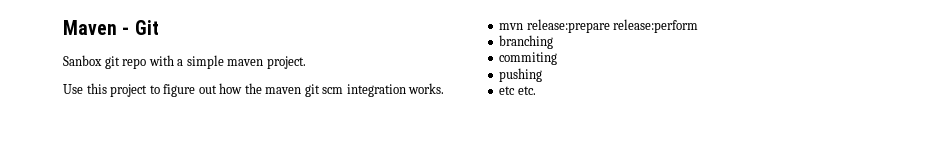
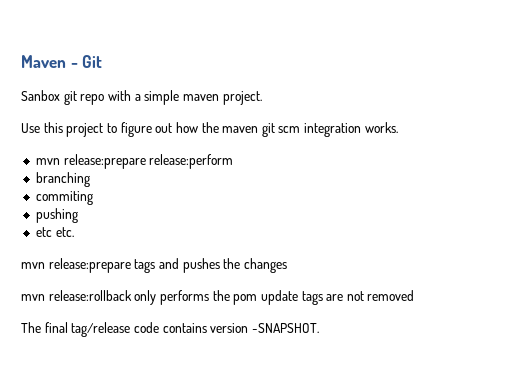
(536, 90) none -> [21,258,287,273] [21,290,415,305] [21,322,319,337] // mvn release:prepare tags and pushes the changes // mvn release:rollback only performs the pom update tags are not removed // The final tag/release code contains version -SNAPSHOT.

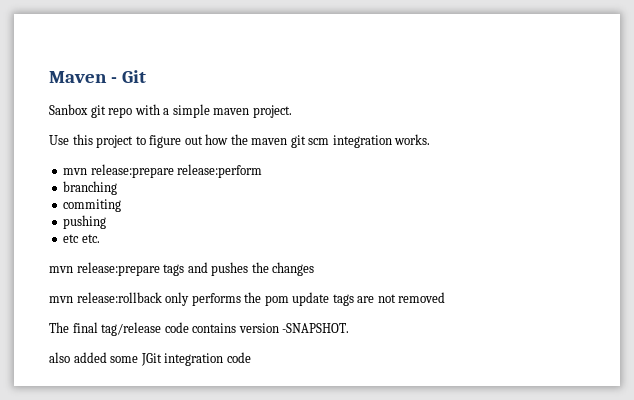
(319, 328) none -> [49,352,251,366] // also added some JGit integration code

